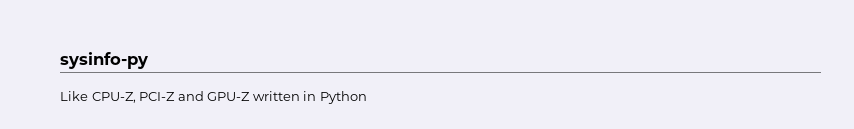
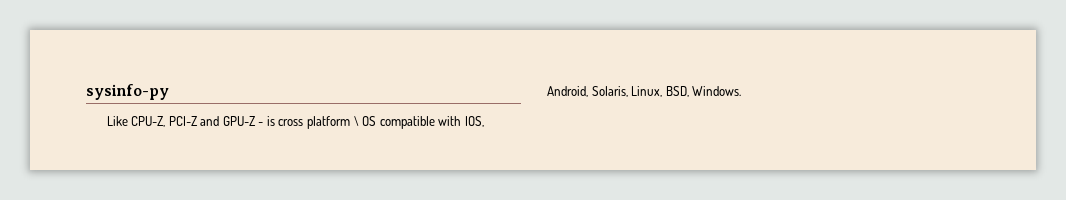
[252,91,367,104] written in Python -> [258,116,484,129] [547,86,742,97] - is cross platform \ OS compatible with IOS, Android, Solaris, Linux, BSD, Windows.

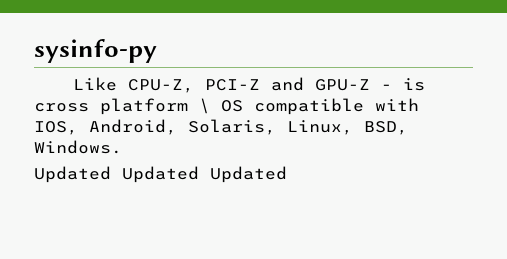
(742, 91) none -> [34,166,287,183] // Updated Updated Updated

